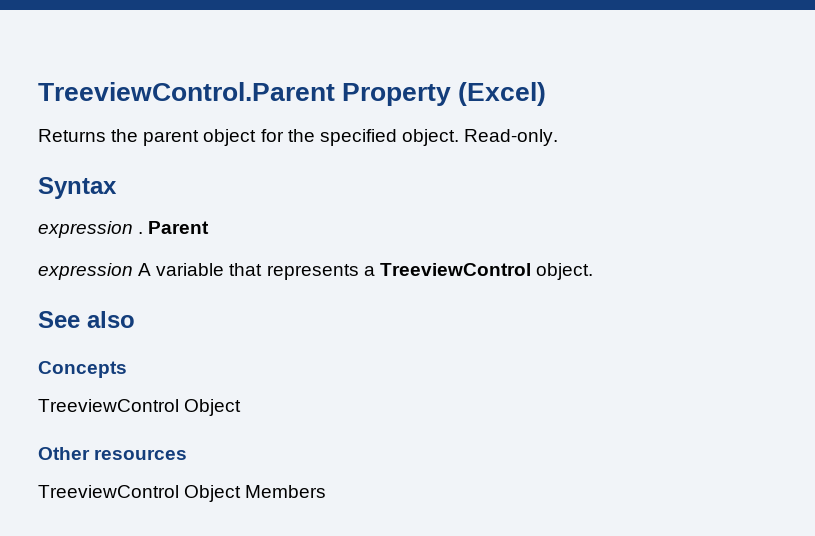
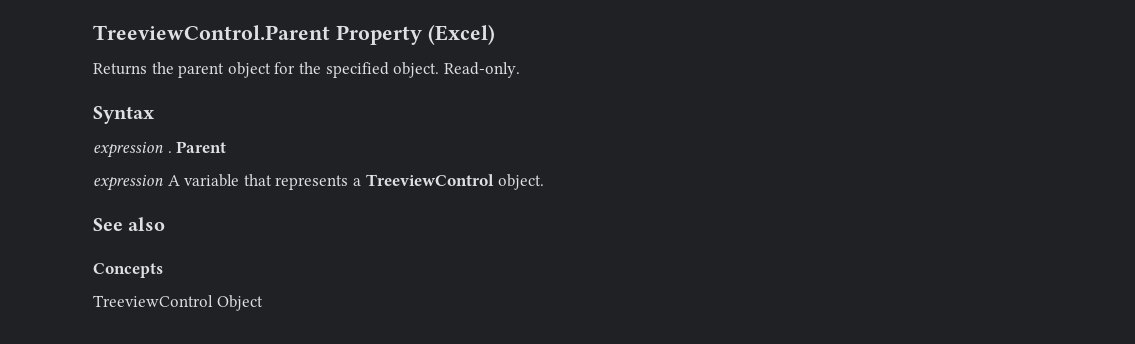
[38,447,188,460] [38,485,327,502] // Other resources // TreeviewControl Object Members -> (263, 303) none

